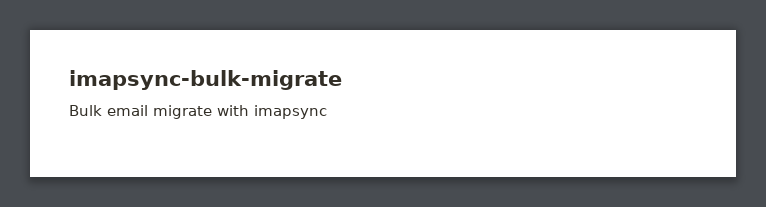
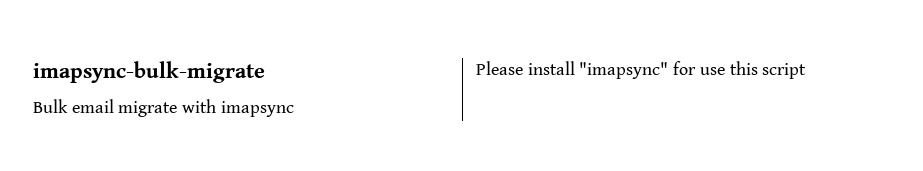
(327, 112) none -> [476,61,807,79] // Please install "imapsync" for use this script

